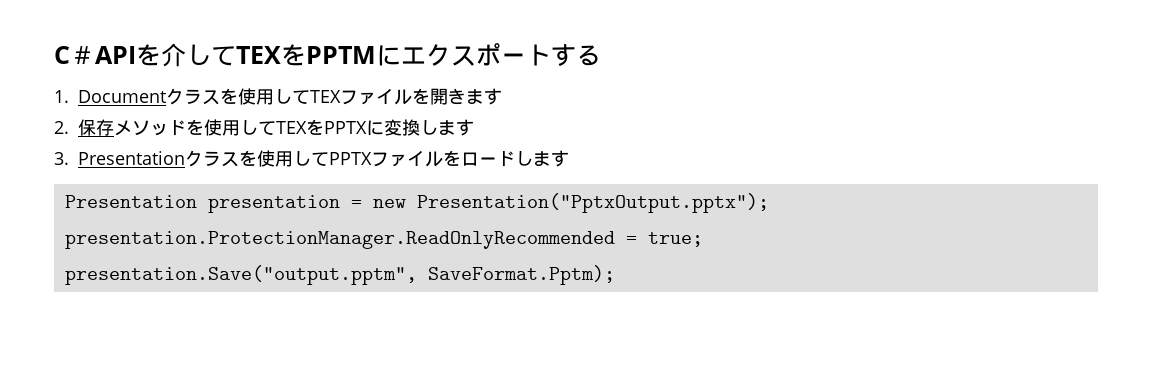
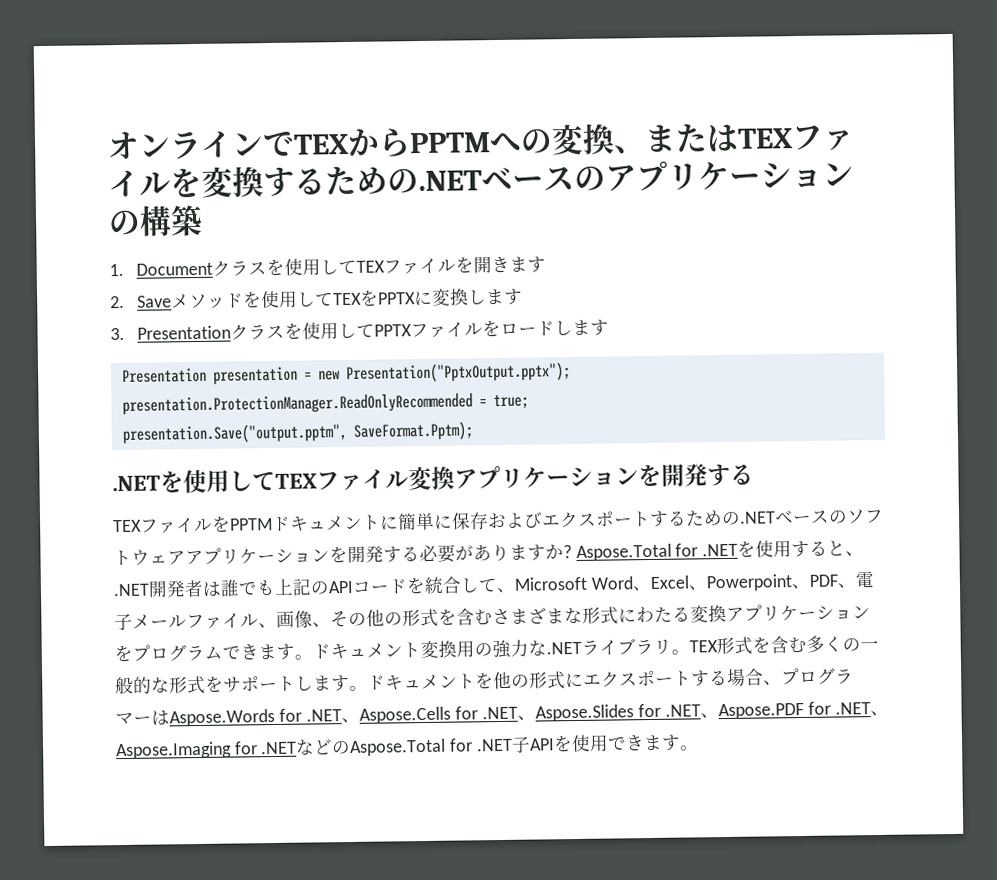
[54,43,601,67] C＃APIを介してTEXをPPTMにエクスポートする -> [107,123,855,160] [108,160,854,198] [108,204,203,237] オンラインでTEXからPPTMへの変換、またはTEXファイルを変換するための.NETベースのアプリケーションの構築
[78,119,114,136] 保存 -> [137,295,173,308] Save
(615, 275) none -> [112,463,754,494] [113,509,884,534] [113,540,865,567] [113,571,874,598] [114,604,871,631] [114,635,879,663] [115,667,854,695] [115,701,889,727] [115,734,699,760] // .NETを使用してTEXファイル変換アプリケーションを開発する // TEXファイルをPPTMドキュメントに簡単に保存およびエクスポートするための.NETベースのソフトウェアアプリケーションを開発する必要がありますか? Aspose.Total for .NETを使用すると、.NET開発者は誰でも上記のAPIコードを統合して、Microsoft Word、Excel、Powerpoint、PDF、電子メールファイル、画像、その他の形式を含むさまざまな形式にわたる変換アプリケーションをプログラムできます。ドキュメント変換用の強力な.NETライブラリ。TEX形式を含む多くの一般的な形式をサポートします。ドキュメントを他の形式にエクスポートする場合、プログラマーはAspose.Words for .NET、Aspose.Cells for .NET、Aspose.Slides for .NET、Aspose.PDF for .NET、Aspose.Imaging for .NETなどのAspose.Total for .NET子APIを使用できます。

